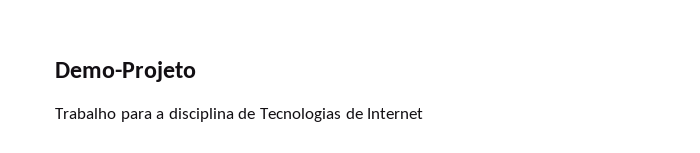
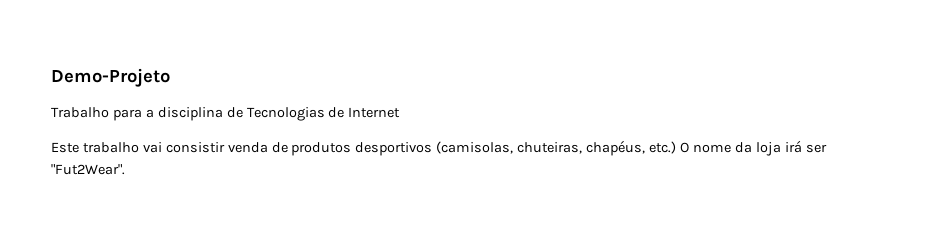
(424, 113) none -> [51,140,827,156] [51,164,125,175] // Este trabalho vai consistir venda de produtos desportivos (camisolas, chuteiras, chapéus, etc.) O nome da loja irá ser "Fut2Wear".

